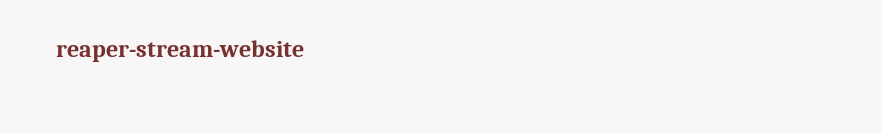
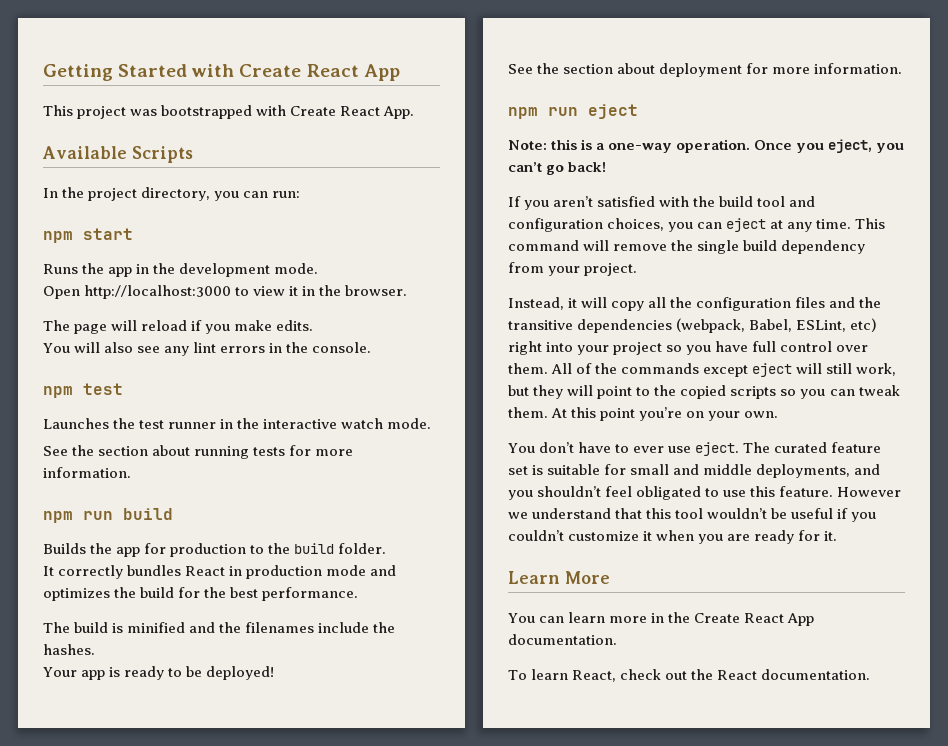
[56,40,304,62] reaper-stream-website -> [43,64,400,81] [43,105,415,119] [42,146,193,163] [43,187,301,201] [43,228,133,243] [43,263,319,277] [43,285,408,299] [43,320,314,334] [43,342,372,356] [43,383,123,398] [43,418,432,429] [43,445,354,459] [43,467,131,478] [43,508,173,523] [43,543,387,557] [43,565,397,579] [43,587,359,601] [43,622,396,633] [43,644,95,655] [43,666,275,680] [508,63,903,77] [508,104,638,119] [508,139,905,153] [508,162,607,175] [508,196,816,210] [508,218,886,232] [508,240,866,254] [508,262,638,276] [508,297,882,311] [508,318,878,333] [508,341,869,355] [508,363,897,377] [508,385,900,399] [508,407,779,421] [508,442,882,456] [508,464,881,478] [508,486,902,500] [508,508,877,522] [508,530,838,544] [508,571,610,584] [508,612,815,626] [508,634,617,645] [508,669,871,682] Getting Started with Create React App // This project was bootstrapped with Create React App. // Available Scripts // In the project directory, you can run: // npm start // Runs the app in the development mode. // Open http://localhost:3000 to view it in the browser. // The page will reload if you make edits. // You will also see any lint errors in the console. // npm test // Launches the test runner in the interactive watch mode. // See the section about running tests for more information. // npm run build // Builds the app for production to the build folder. // It correctly bundles React in production mode and optimizes the build for the best performance. // The build is minified and the filenames include the hashes. // Your app is ready to be deployed! // See the section about deployment for more information. // npm run eject // Note: this is a one-way operation. Once you eject, you can’t go back! // If you aren’t satisfied with the build tool and configuration choices, you can eject at any time. This command will remove the single build dependency from your project. // Instead, it will copy all the configuration files and the transitive dependencies (webpack, Babel, ESLint, etc) right into your project so you have full control over them. All of the commands except eject will still work, but they will point to the copied scripts so you can tweak them. At this point you’re on your own. // You don’t have to ever use eject. The curated feature set is suitable for small and middle deployments, and you shouldn’t feel obligated to use this feature. However we understand that this tool wouldn’t be useful if you couldn’t customize it when you are ready for it. // Learn More // You can learn more in the Create React App documentation. // To learn React, check out the React documentation.

